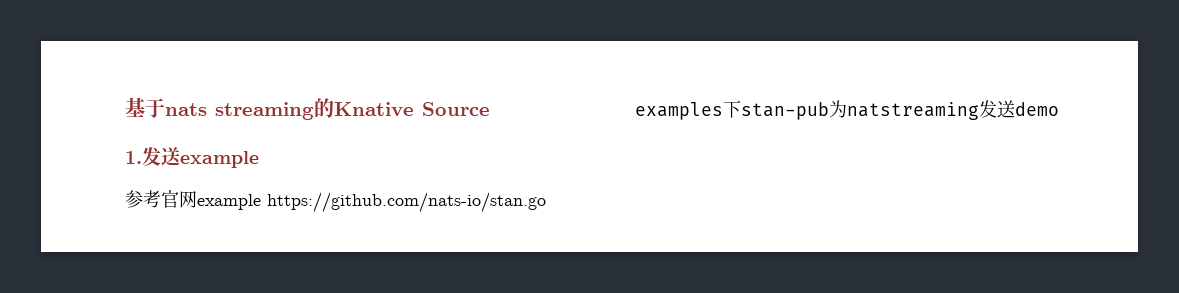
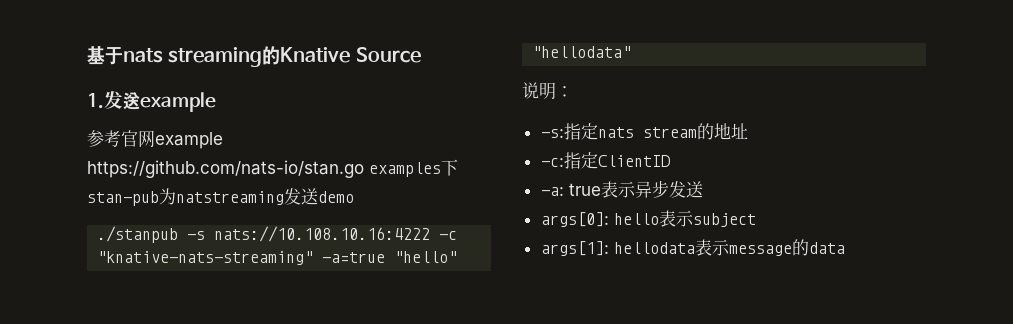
(1059, 109) none -> [97,226,458,243] [97,251,458,265] [532,46,632,58] [522,82,573,100] [540,123,748,140] [540,152,670,169] [540,180,703,198] [540,210,756,227] [540,239,845,256] // ./stanpub -s nats://10.108.10.16:4222 -c "knative-nats-streaming" -a=true "hello" "hellodata" // 说明： // -s:指定nats stream的地址 // -c:指定ClientID // -a: true表示异步发送 // args[0]: hello表示subject // args[1]: hellodata表示message的data

